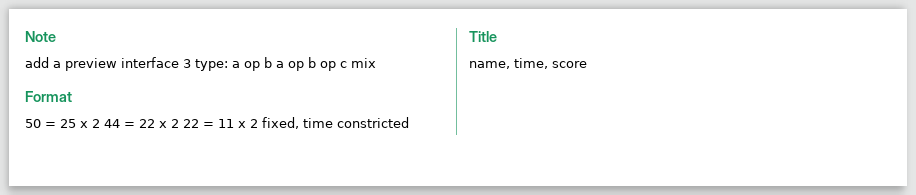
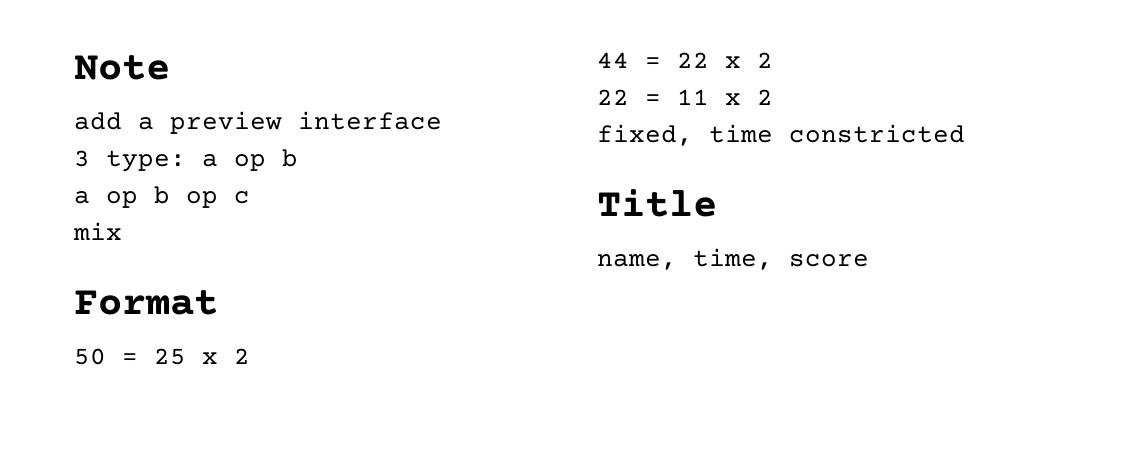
(179, 62) none -> (442, 120) //
(272, 62) none -> (298, 158) //
(347, 64) none -> (250, 197) //
(100, 123) none -> (250, 356) //
(179, 123) none -> (773, 60) //
(258, 123) none -> (773, 97) //

